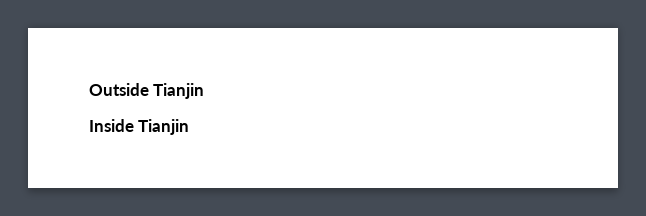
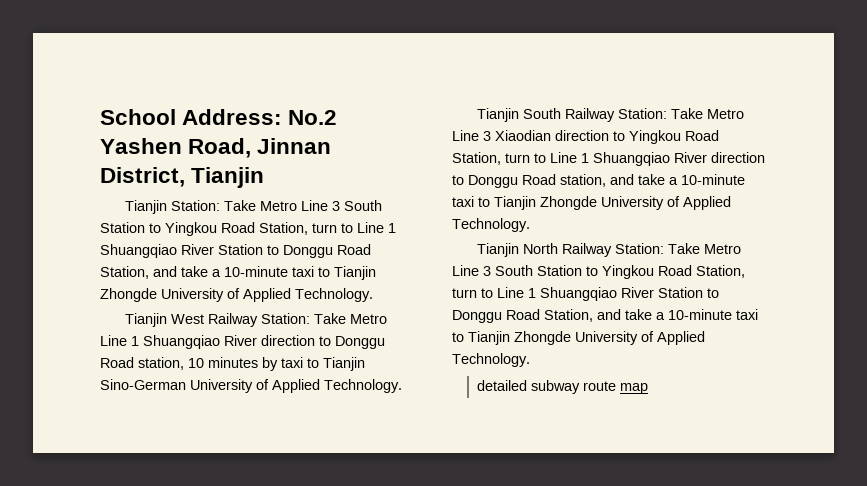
[89,83,205,99] [89,119,190,135] Outside Tianjin // Inside Tianjin -> [100,109,338,125] [100,138,332,158] [100,167,265,188] [125,200,383,214] [100,222,396,236] [100,244,371,258] [100,266,376,280] [100,288,373,302] [125,313,388,327] [100,335,385,349] [100,357,365,371] [100,379,402,393] [477,108,745,122] [452,130,719,144] [452,152,765,166] [452,174,745,188] [452,196,731,210] [452,218,530,232] [477,243,742,257] [452,265,745,279] [452,287,719,301] [452,309,758,323] [452,331,705,345] [452,353,530,367] [477,380,649,394] School Address: No.2 Yashen Road, Jinnan District, Tianjin // Tianjin Station: Take Metro Line 3 South Station to Yingkou Road Station, turn to Line 1 Shuangqiao River Station to Donggu Road Station, and take a 10-minute taxi to Tianjin Zhongde University of Applied Technology. // Tianjin West Railway Station: Take Metro Line 1 Shuangqiao River direction to Donggu Road station, 10 minutes by taxi to Tianjin Sino-German University of Applied Technology. // Tianjin South Railway Station: Take Metro Line 3 Xiaodian direction to Yingkou Road Station, turn to Line 1 Shuangqiao River direction to Donggu Road station, and take a 10-minute taxi to Tianjin Zhongde University of Applied Technology. // Tianjin North Railway Station: Take Metro Line 3 South Station to Yingkou Road Station, turn to Line 1 Shuangqiao River Station to Donggu Road Station, and take a 10-minute taxi to Tianjin Zhongde University of Applied Technology. // detailed subway route map

